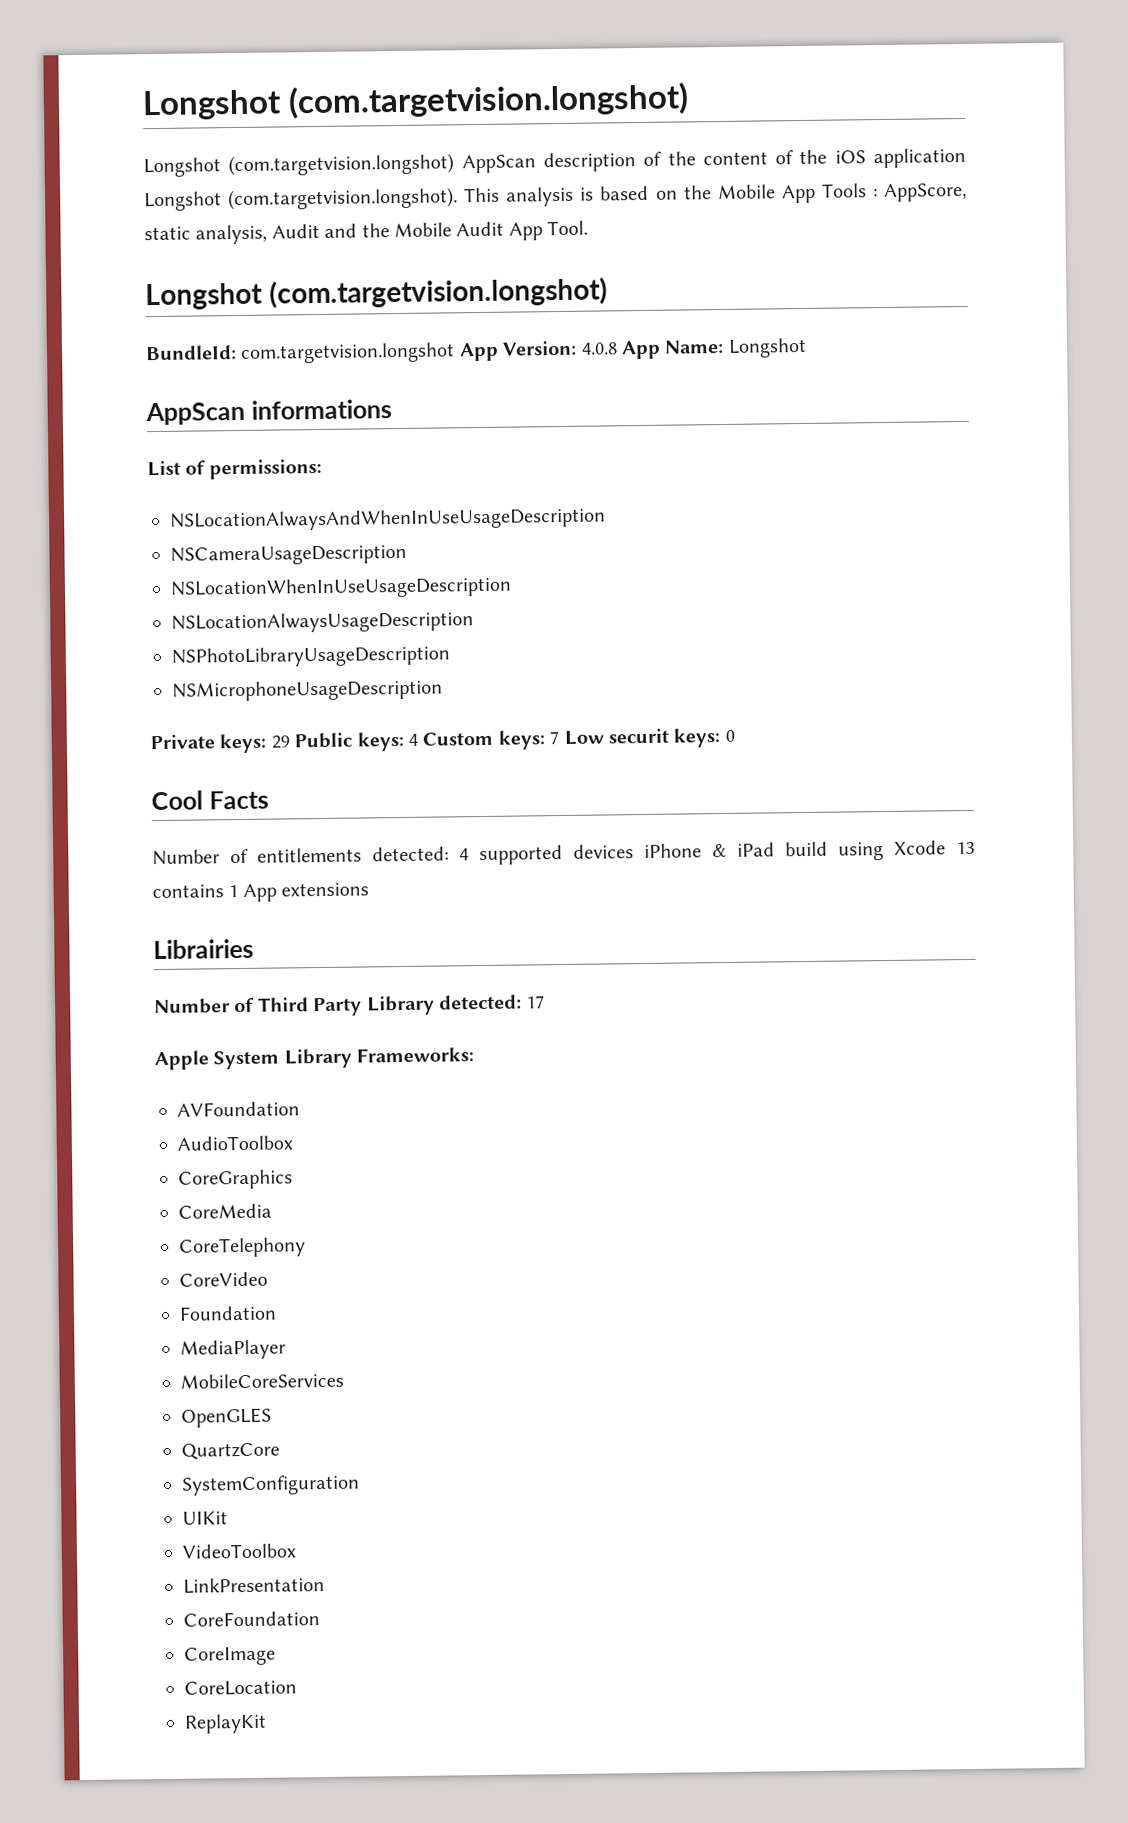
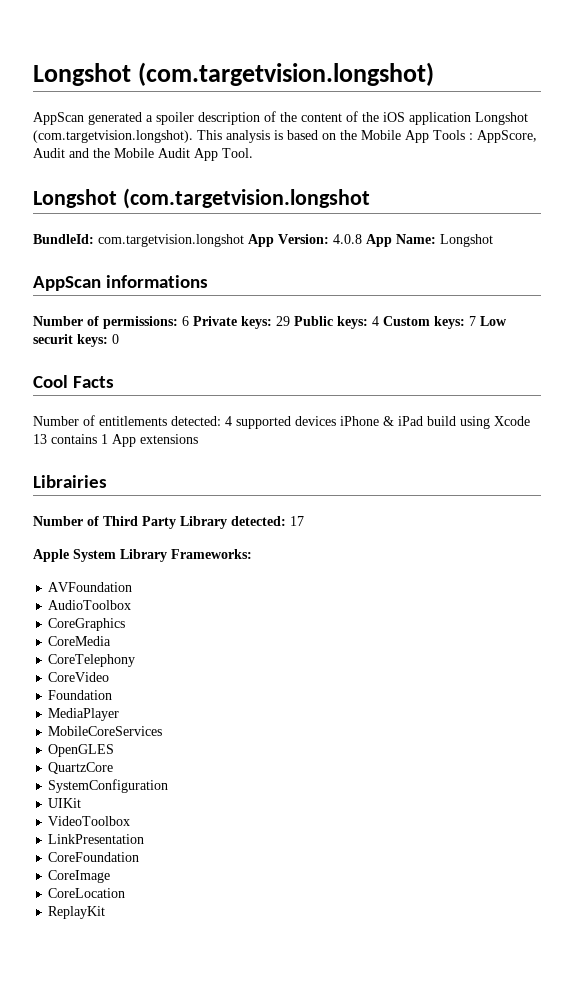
[142,82,689,121] [143,153,536,178] Longshot (com.targetvision.longshot) // Longshot (com.targetvision.longshot) AppScan -> [33,62,434,86] [33,112,194,125] Longshot (com.targetvision.longshot) // AppScan generated a spoiler
[144,224,268,245] static analysis, -> (537, 136) none
[268,277,608,309] (com.targetvision.longshot) -> [122,188,370,209] (com.targetvision.longshot
[147,460,181,477] List -> [33,316,83,326] Number
[170,507,606,532] [170,544,407,566] [170,576,512,600] [171,611,474,634] [171,645,450,668] [172,679,443,702] // NSLocationAlwaysAndWhenInUseUsageDescription // NSCameraUsageDescription // NSLocationWhenInUseUsageDescription // NSLocationAlwaysUsageDescription // NSPhotoLibraryUsageDescription // NSMicrophoneUsageDescription // -> [182,316,189,326] 6

